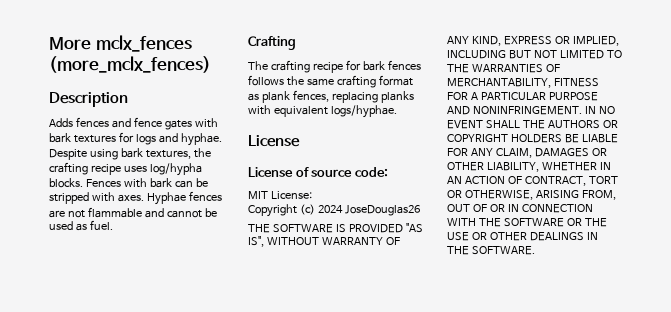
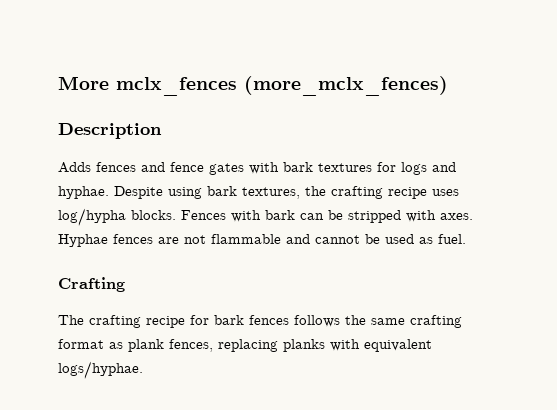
[248,135,300,147] [248,167,388,177] [248,191,312,199] [248,204,420,217] [248,223,423,233] [248,236,400,247] [447,36,619,46] [447,50,622,59] [447,64,560,73] [447,78,599,88] [447,92,598,101] [447,106,615,115] [447,120,618,129] [447,134,618,143] [447,148,607,158] [447,162,611,172] [447,176,618,186] [447,190,616,200] [447,204,593,213] [447,218,607,227] [447,232,598,241] [447,246,535,255] // License // License of source code: // MIT License: // Copyright (c) 2024 JoseDouglas26 // THE SOFTWARE IS PROVIDED "AS IS", WITHOUT WARRANTY OF ANY KIND, EXPRESS OR IMPLIED, INCLUDING BUT NOT LIMITED TO THE WARRANTIES OF MERCHANTABILITY, FITNESS FOR A PARTICULAR PURPOSE AND NONINFRINGEMENT. IN NO EVENT SHALL THE AUTHORS OR COPYRIGHT HOLDERS BE LIABLE FOR ANY CLAIM, DAMAGES OR OTHER LIABILITY, WHETHER IN AN ACTION OF CONTRACT, TORT OR OTHERWISE, ARISING FROM, OUT OF OR IN CONNECTION WITH THE SOFTWARE OR THE USE OR OTHER DEALINGS IN THE SOFTWARE. -> (143, 370) none

